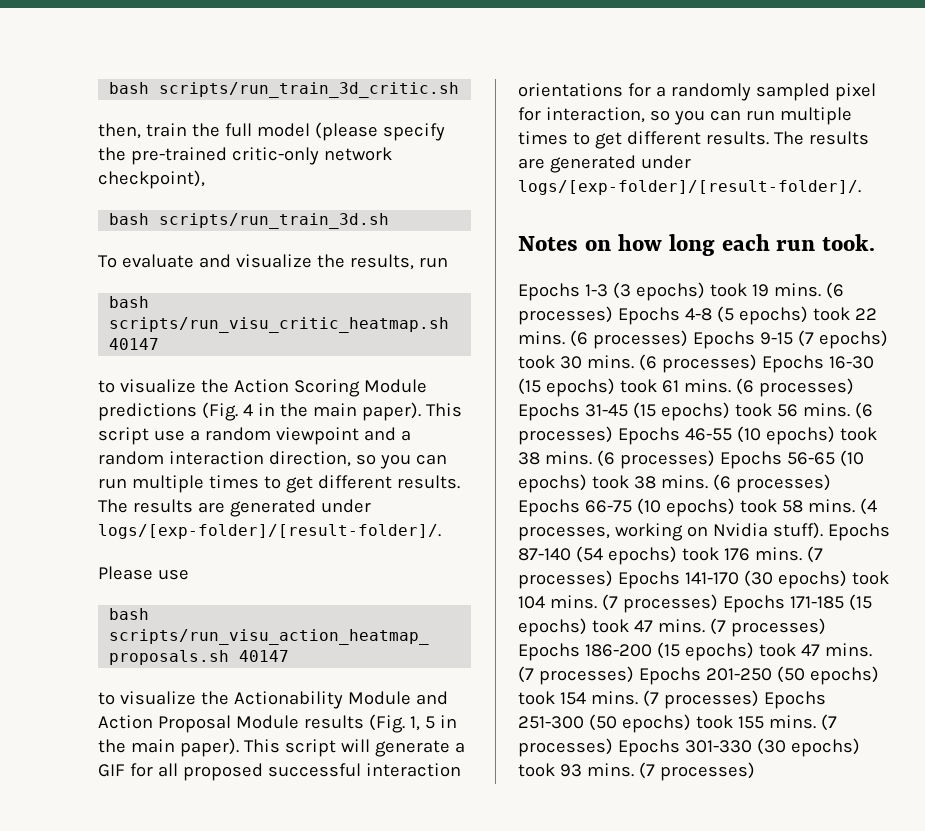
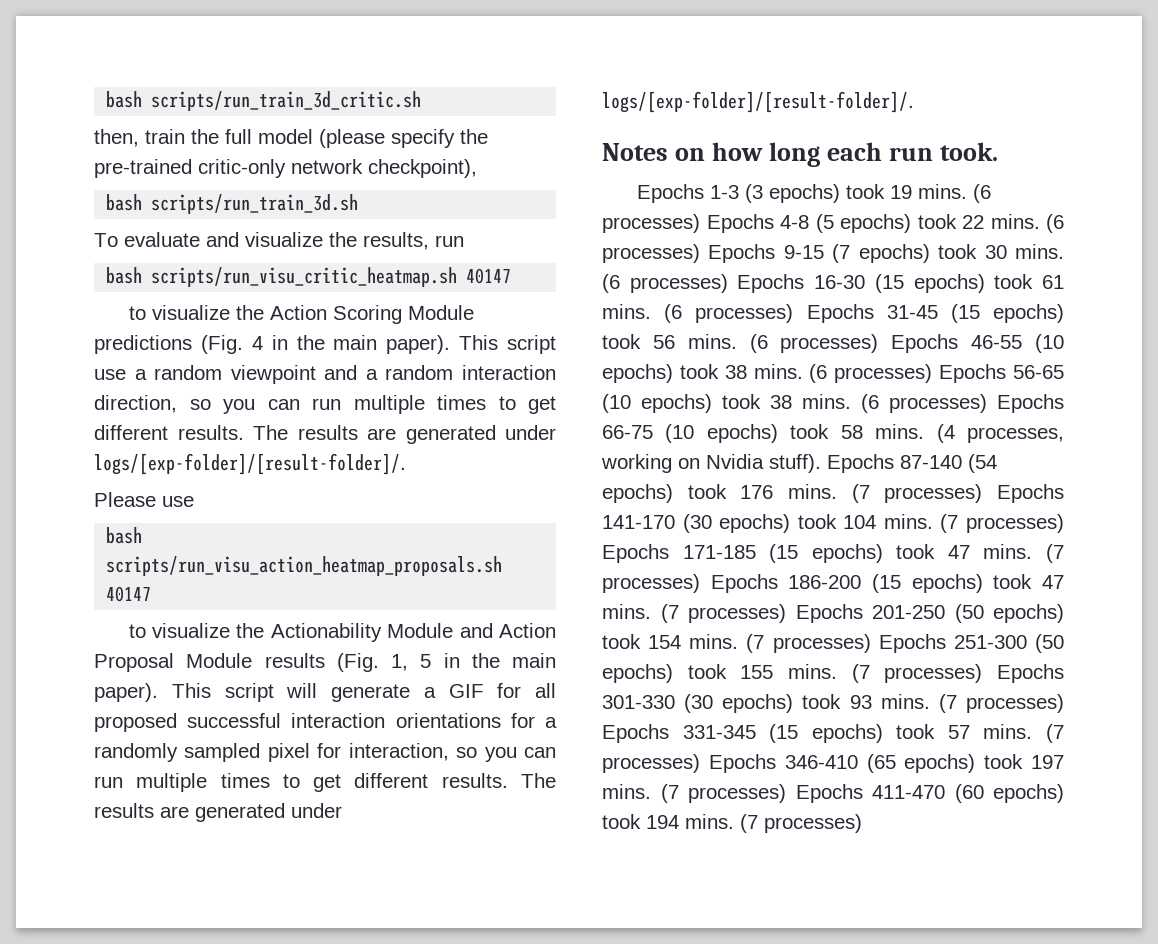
(755, 771) none -> [602,724,1064,743] [602,754,1064,773] [602,784,1064,803] [602,814,862,833] Epochs 331-345 (15 epochs) took 57 mins. (7 processes) Epochs 346-410 (65 epochs) took 197 mins. (7 processes) Epochs 411-470 (60 epochs) took 194 mins. (7 processes)

